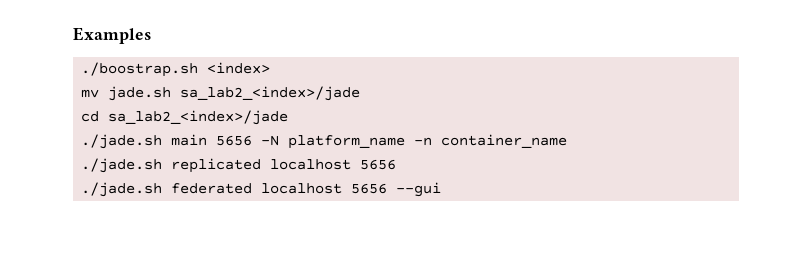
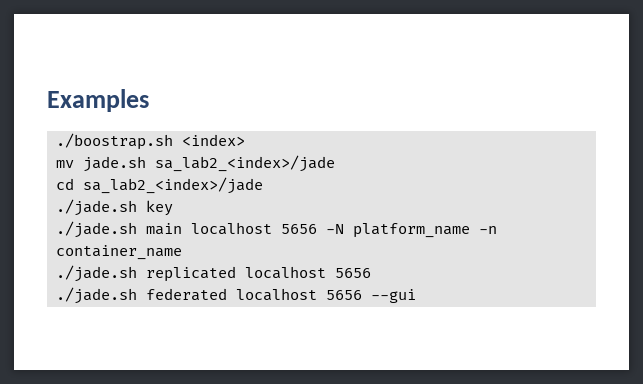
(289, 117) none -> [56,199,174,216] // ./jade.sh key
(208, 140) none -> [191,222,273,235] localhost

